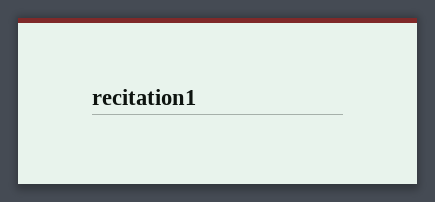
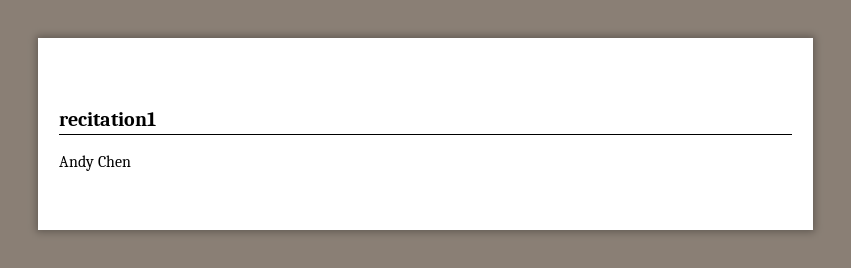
(196, 97) none -> [59,155,132,171] // Andy Chen

